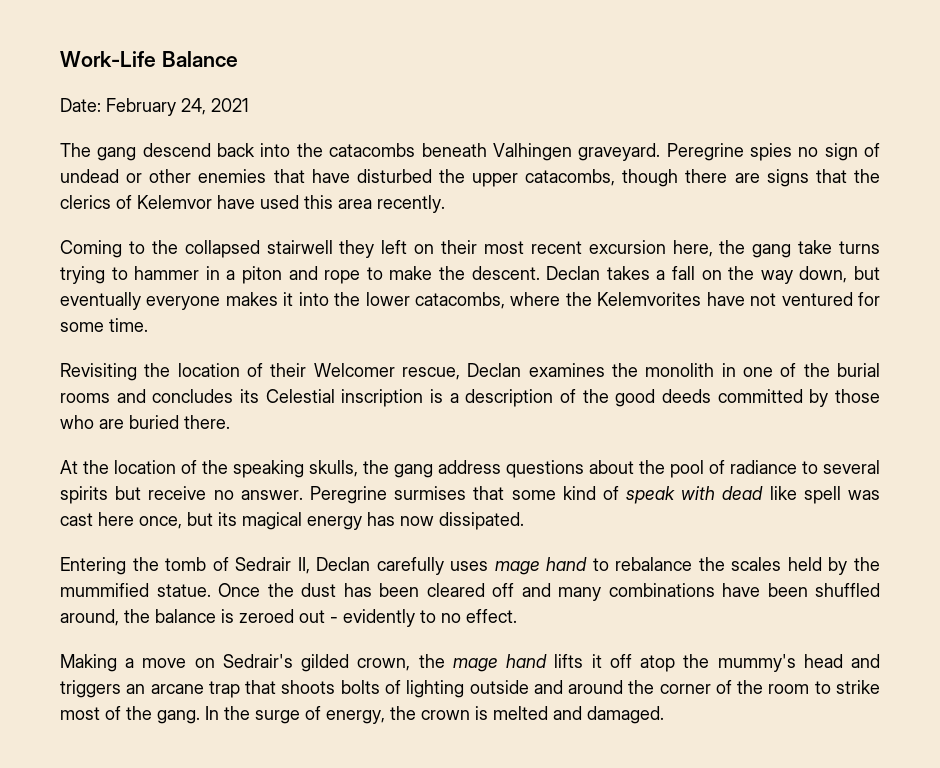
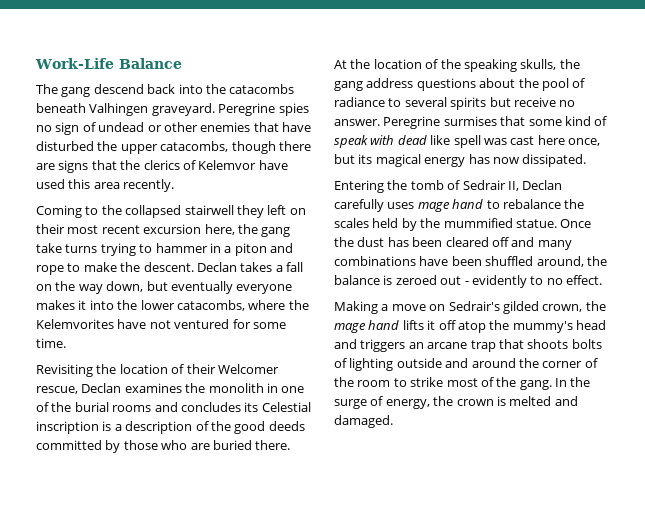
[60,98,249,116] // Date: February 24, 2021 -> (182, 63) none

